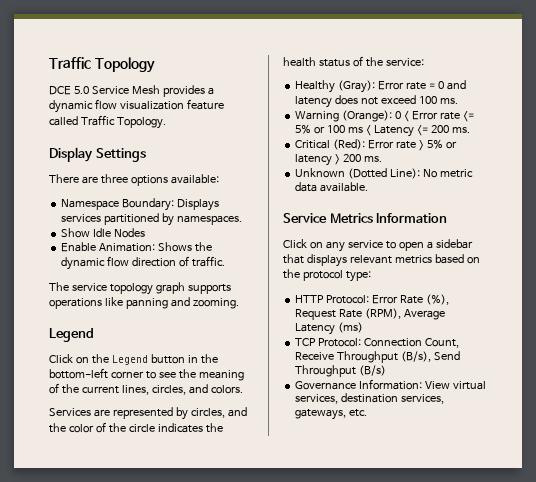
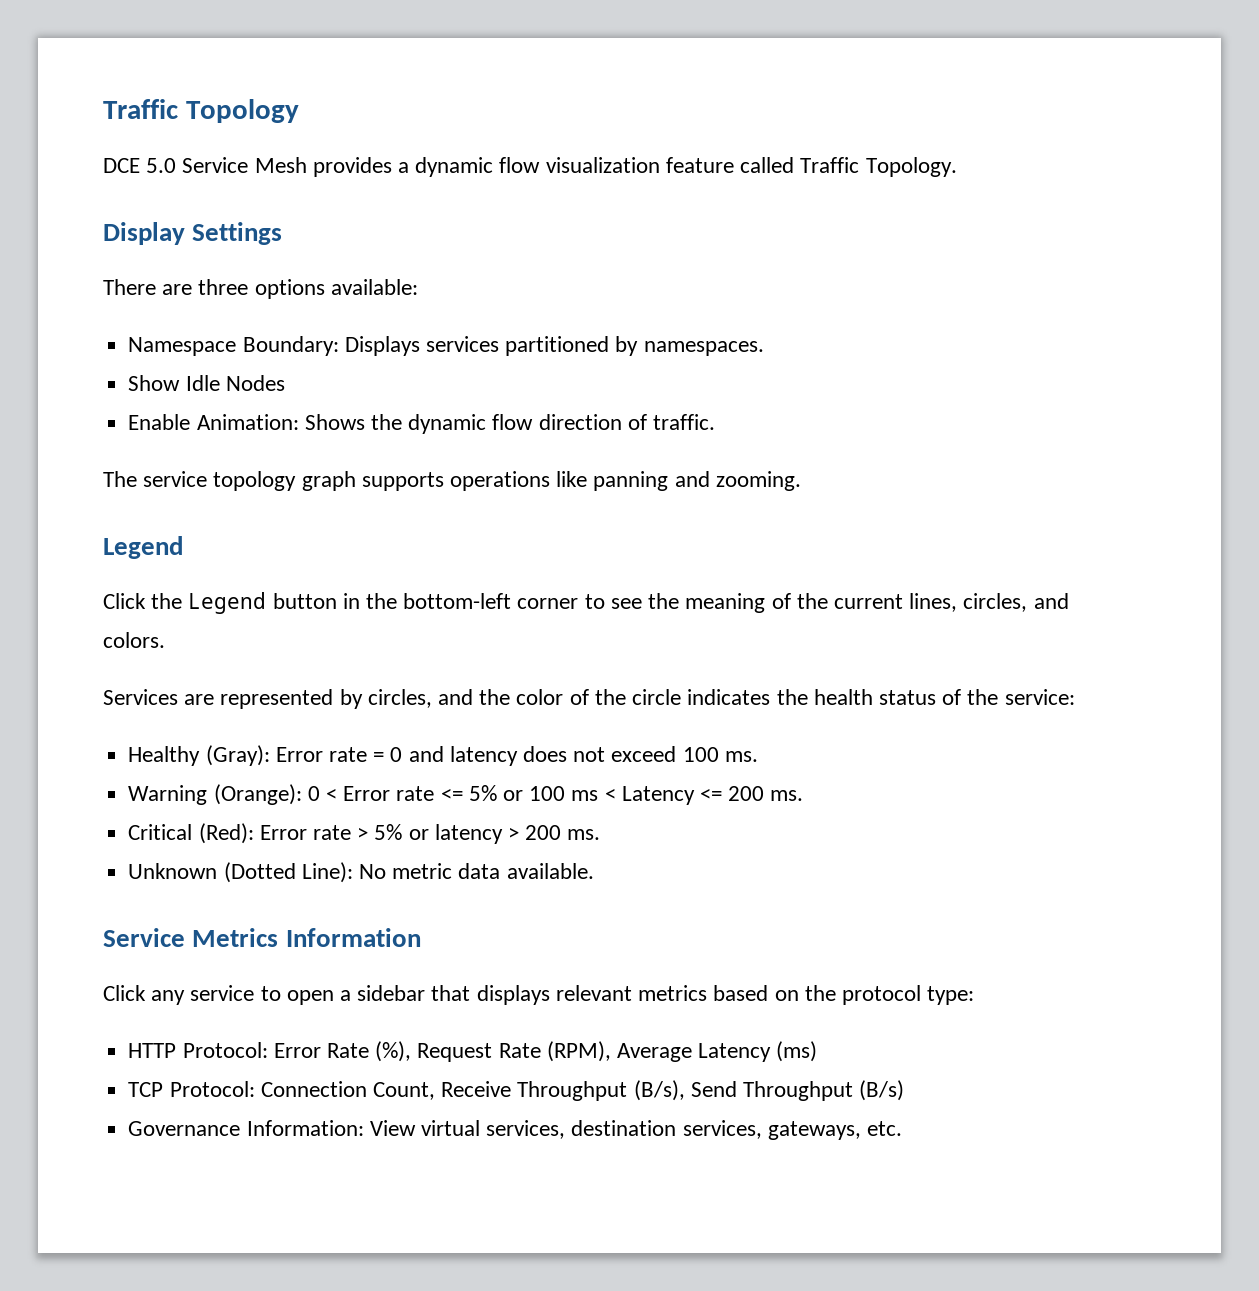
[75,357,89,364] on -> (146, 601) none
[309,242,323,249] on -> (146, 993) none

